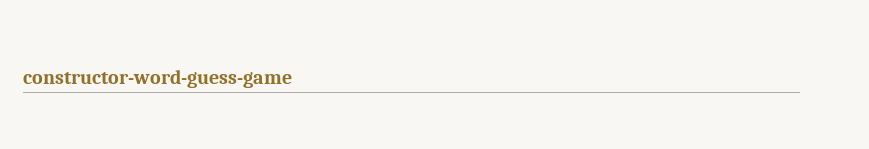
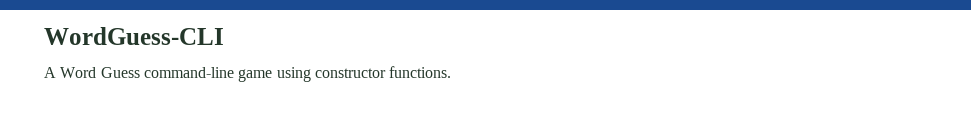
[23,69,292,88] constructor-word-guess-game -> [44,27,224,45] [44,66,452,82] WordGuess-CLI // A Word Guess command-line game using constructor functions.

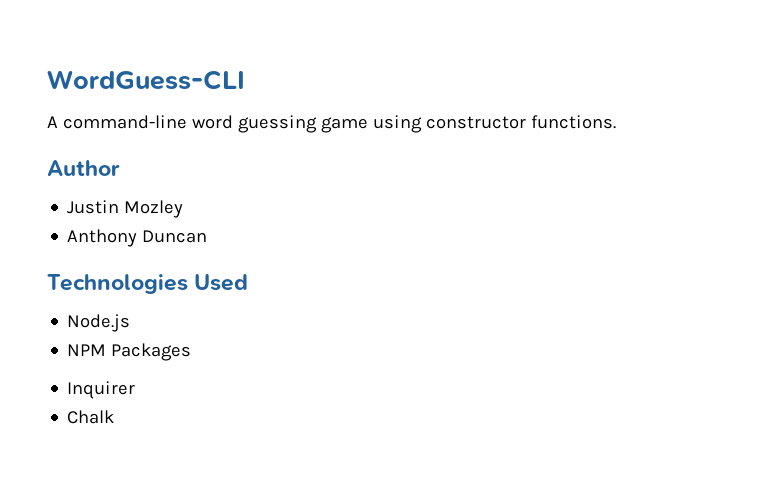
[60,67,234,78] Word Guess command-line -> [62,115,317,133] command-line word guessing
(452, 72) none -> [47,160,120,176] [67,200,184,218] [67,229,208,247] [47,274,249,294] [67,314,131,332] [67,343,192,361] [67,381,136,399] [67,410,115,424] // Author // Justin Mozley // Anthony Duncan // Technologies Used // Node.js // NPM Packages // Inquirer // Chalk

